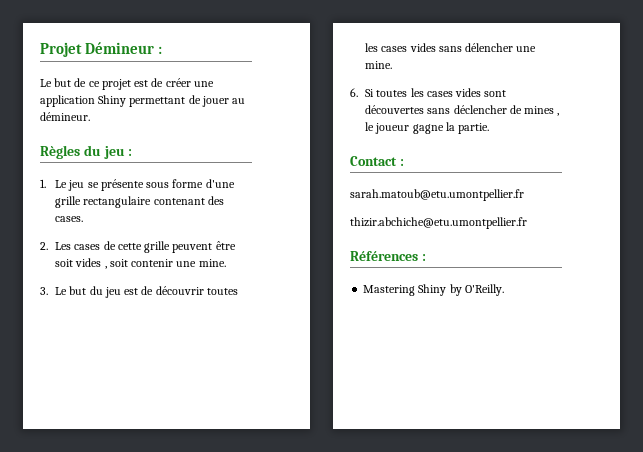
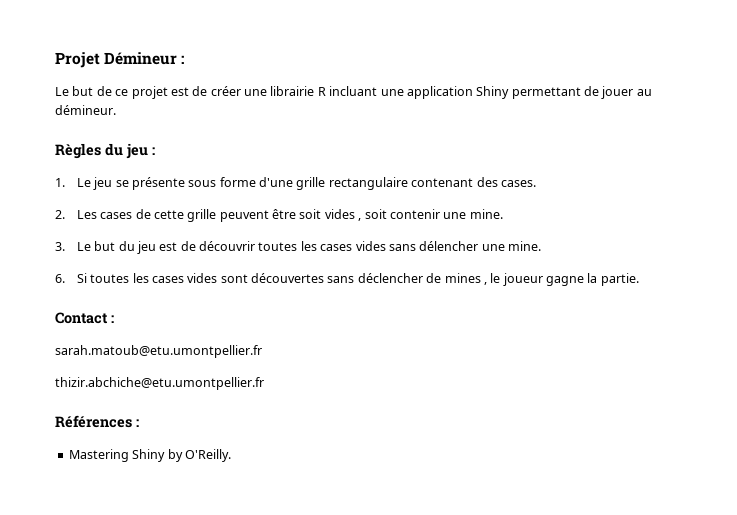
(214, 84) none -> [270,86,404,96] librairie R incluant une

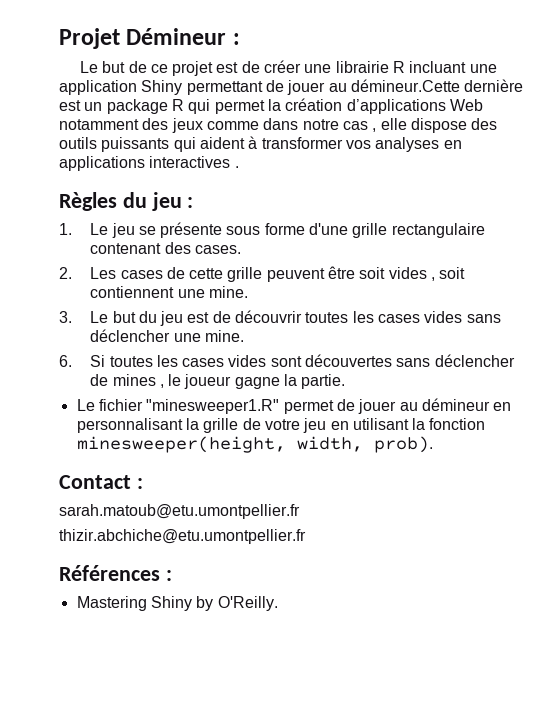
[55,105,116,115] démineur. -> [350,79,524,92] [59,98,483,114] [59,118,498,133] [59,136,462,152] [59,156,239,171] démineur.Cette dernière est un package R qui permet la création d’applications Web notamment des jeux comme dans notre cas , elle dispose des outils puissants qui aident à transformer vos analyses en applications interactives .
[389,209,440,219] contenir -> [90,286,175,298] contiennent
[419,241,479,251] délencher -> [90,329,171,342] déclencher
(639, 279) none -> [76,398,512,414] [76,418,486,433] [76,436,433,453] // Le fichier "minesweeper1.R" permet de jouer au démineur en personnalisant la grille de votre jeu en utilisant la fonction minesweeper(height, width, prob).

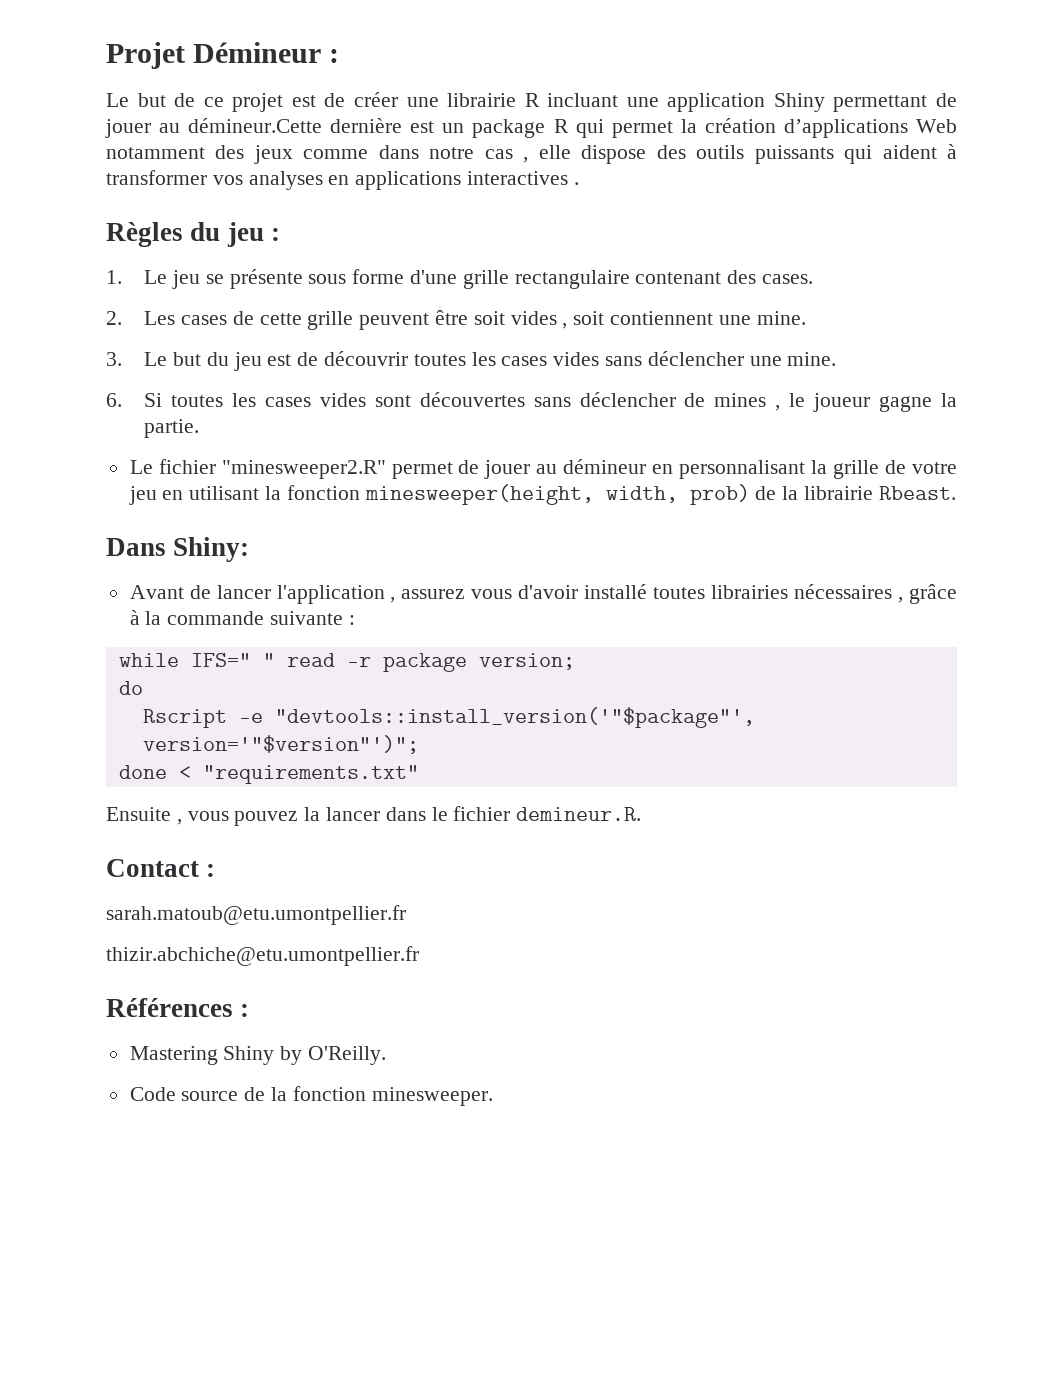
[146,399,280,414] "minesweeper1.R" -> [221,460,386,479] "minesweeper2.R"
[373,436,433,453] prob). -> [689,484,956,505] [106,537,250,562] [129,584,958,604] [129,610,355,625] [118,653,575,672] [118,681,143,695] [142,707,755,728] [142,735,419,754] [118,765,419,784] [106,806,642,826] prob) de la librairie Rbeast. // Dans Shiny: // Avant de lancer l'application , assurez vous d'avoir installé toutes librairies nécessaires , grâce à la commande suivante : // while IFS=" " read -r package version; // do // Rscript -e "devtools::install_version('"$package"', version='"$version"')"; // done < "requirements.txt" // Ensuite , vous pouvez la lancer dans le fichier demineur.R.
(278, 603) none -> [129,1086,493,1106] // Code source de la fonction minesweeper.

